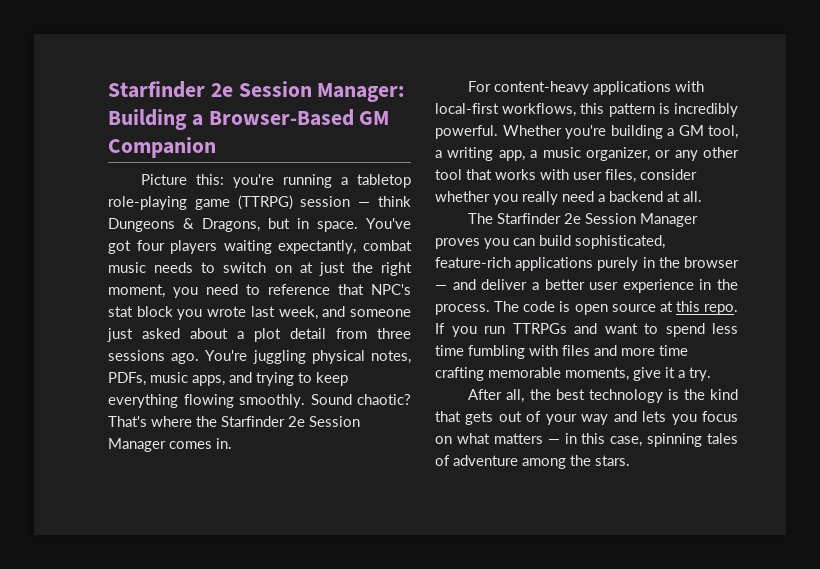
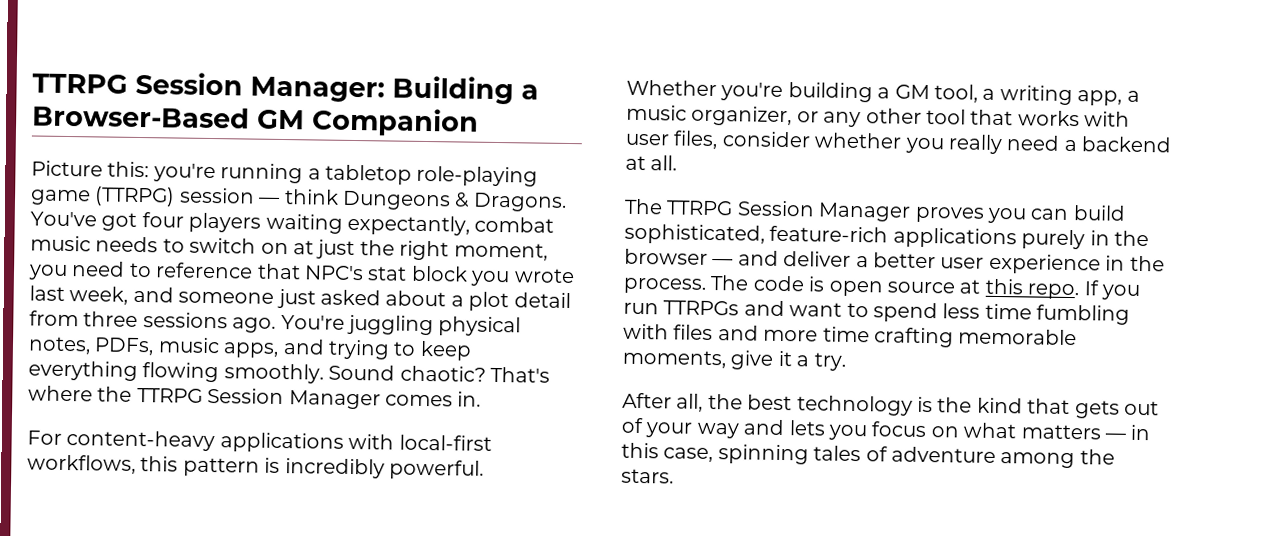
[108,81,233,98] Starfinder 2e -> [32,73,128,94] TTRPG
[202,218,358,232] Dragons, but in space. -> [472,192,567,212] Dragons.
[221,416,305,427] Starfinder 2e -> [136,387,203,403] TTRPG
[497,213,582,224] Starfinder 2e -> [666,200,734,216] TTRPG

